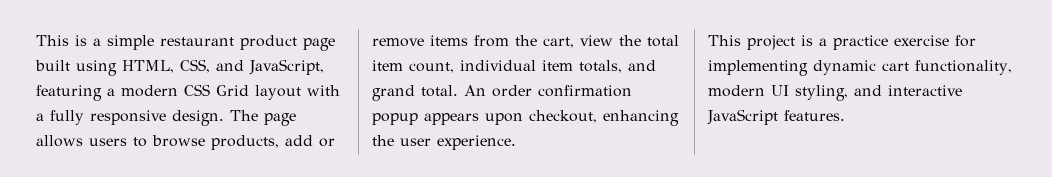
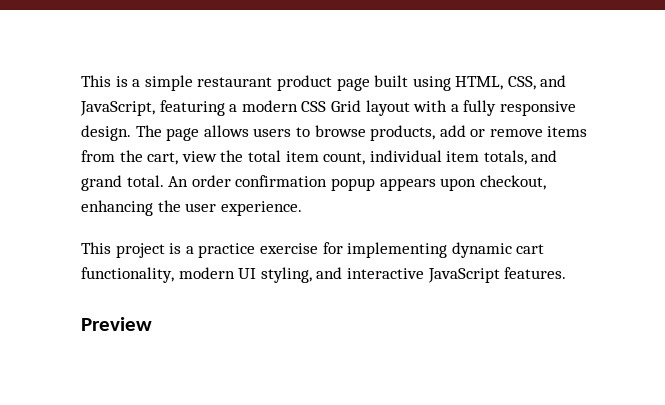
(845, 115) none -> [81,317,152,331] // Preview

